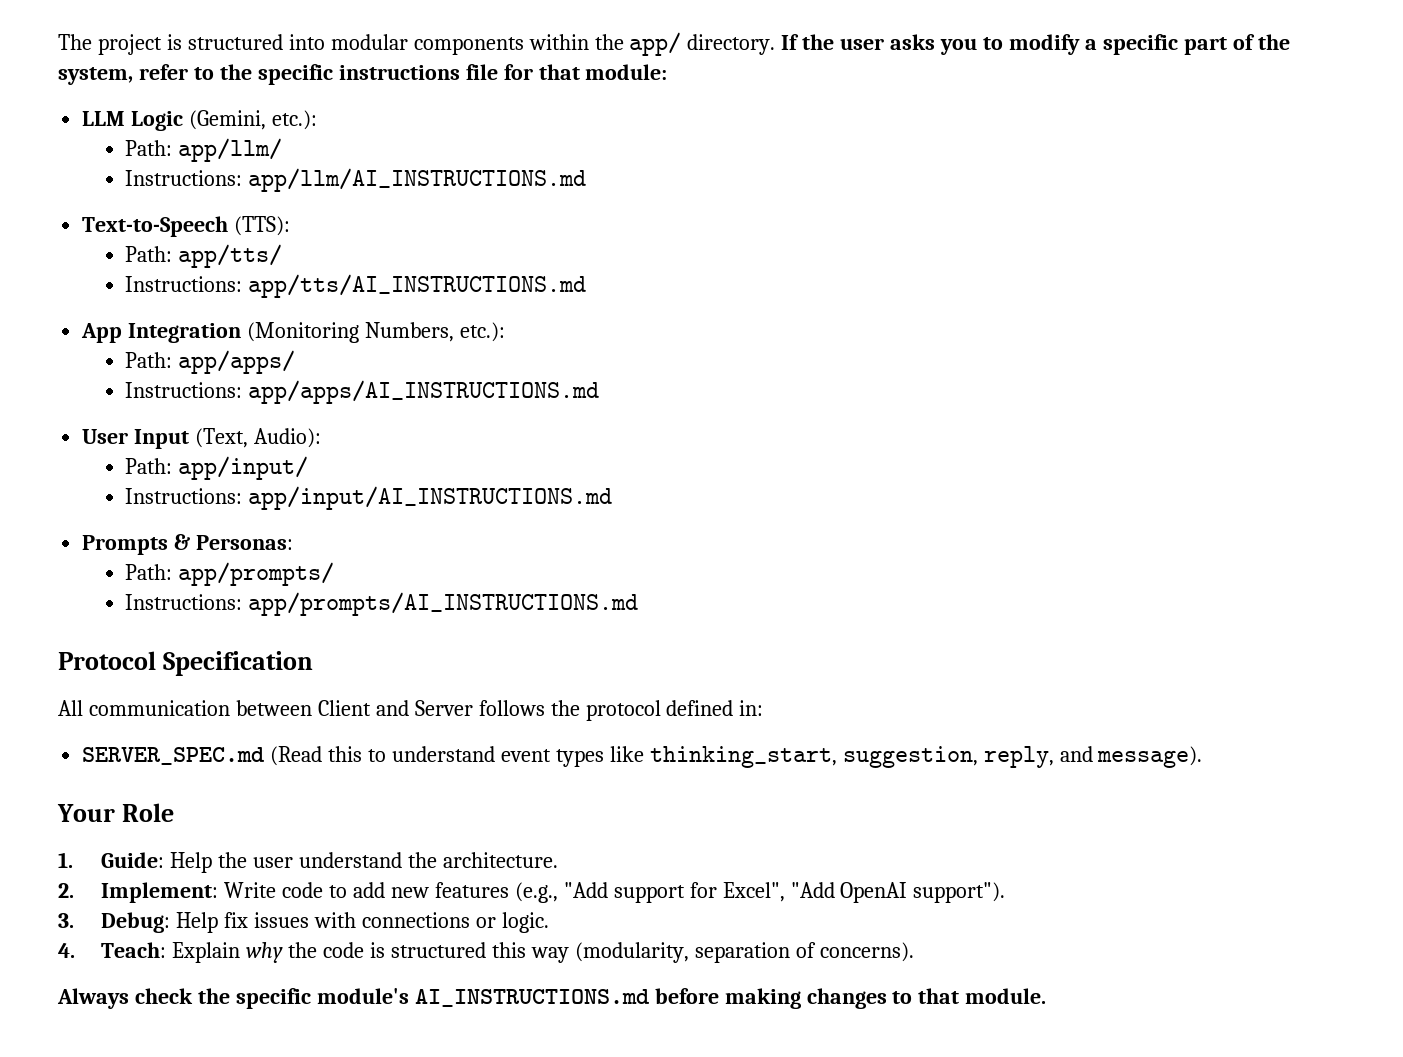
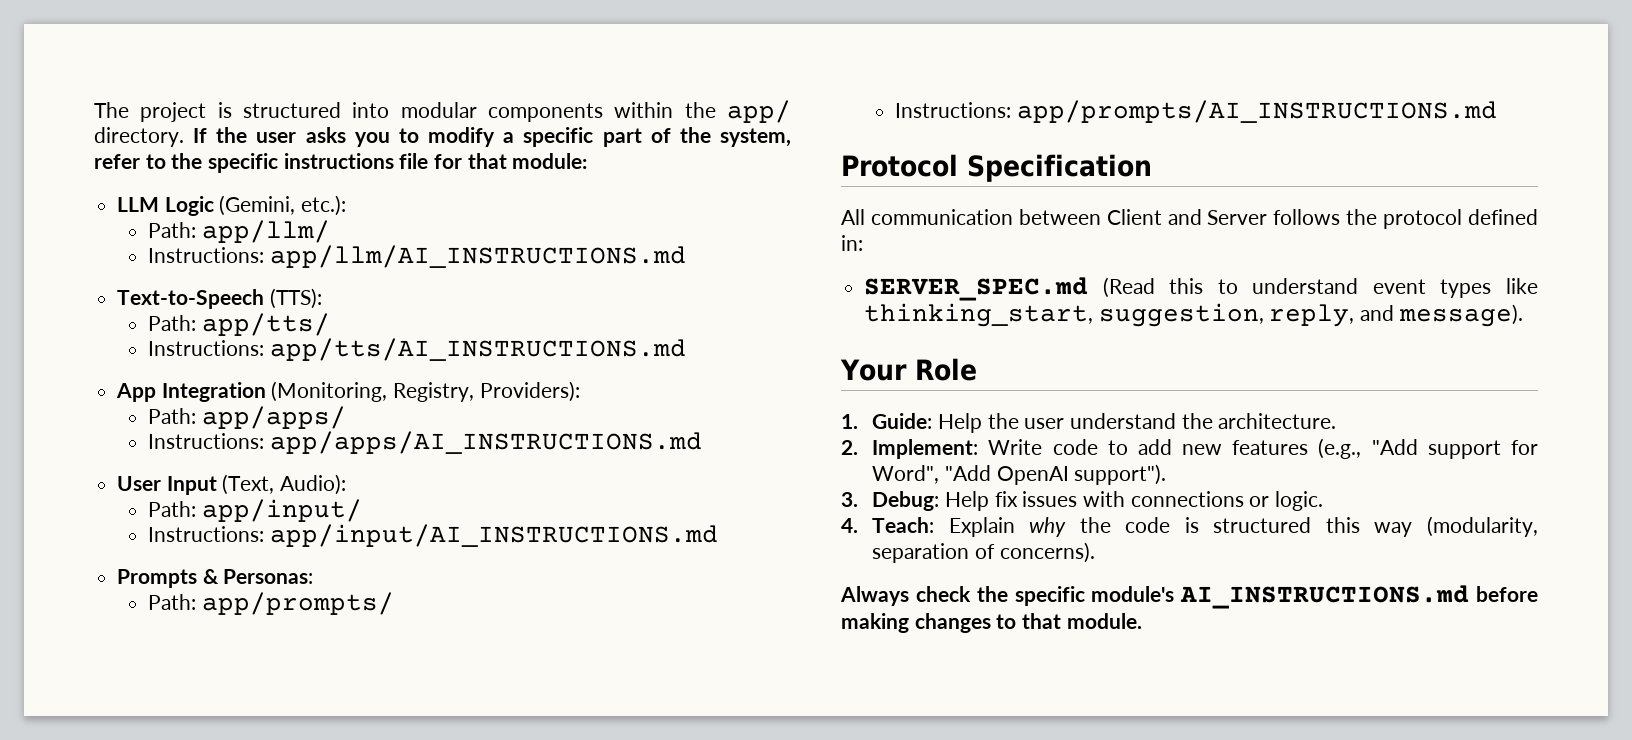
[247,322,505,343] (Monitoring Numbers, etc.): -> [271,381,580,402] (Monitoring, Registry, Providers):
[722,882,785,902] Excel", -> [872,465,940,484] Word",

